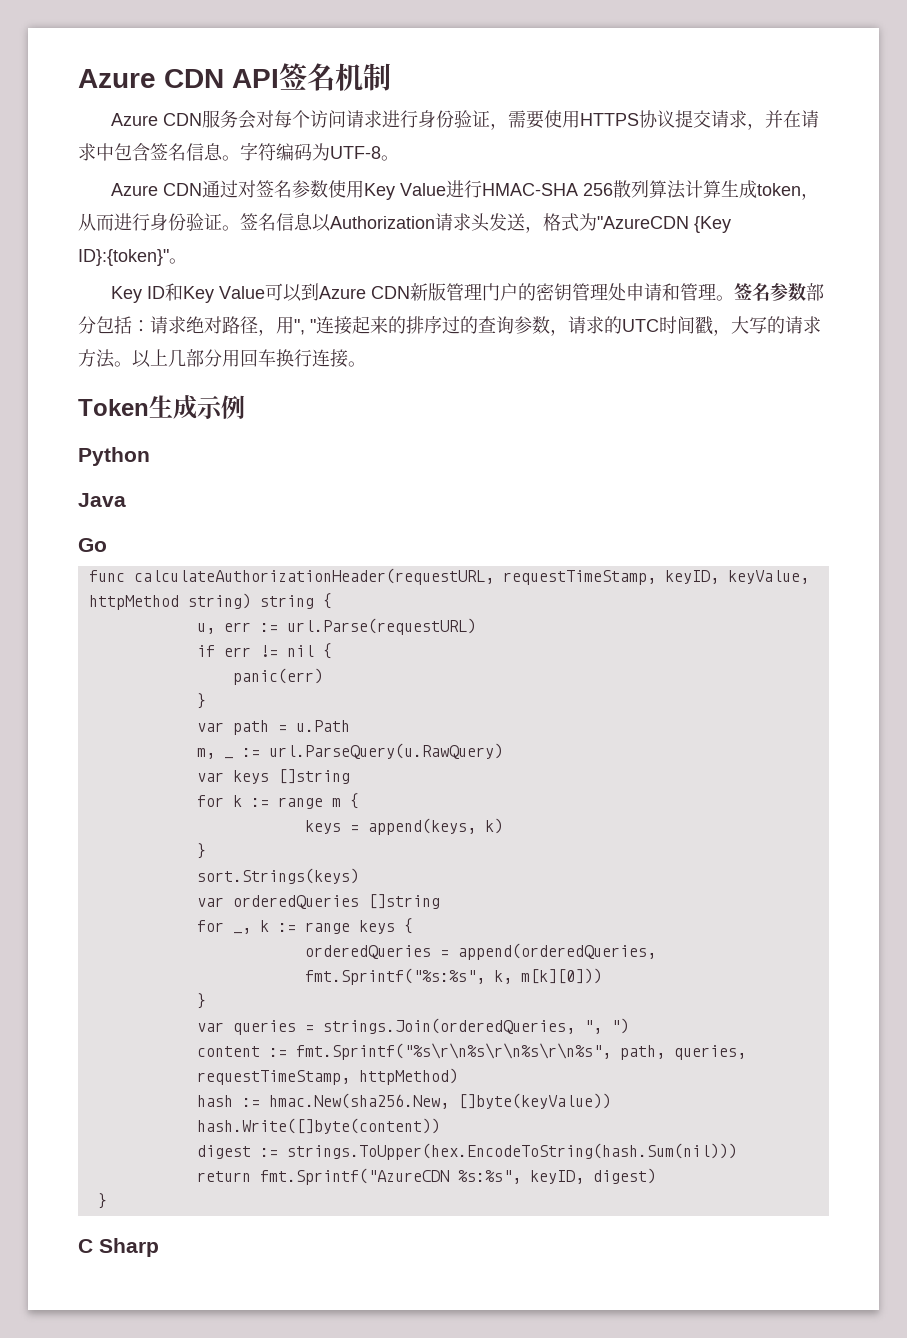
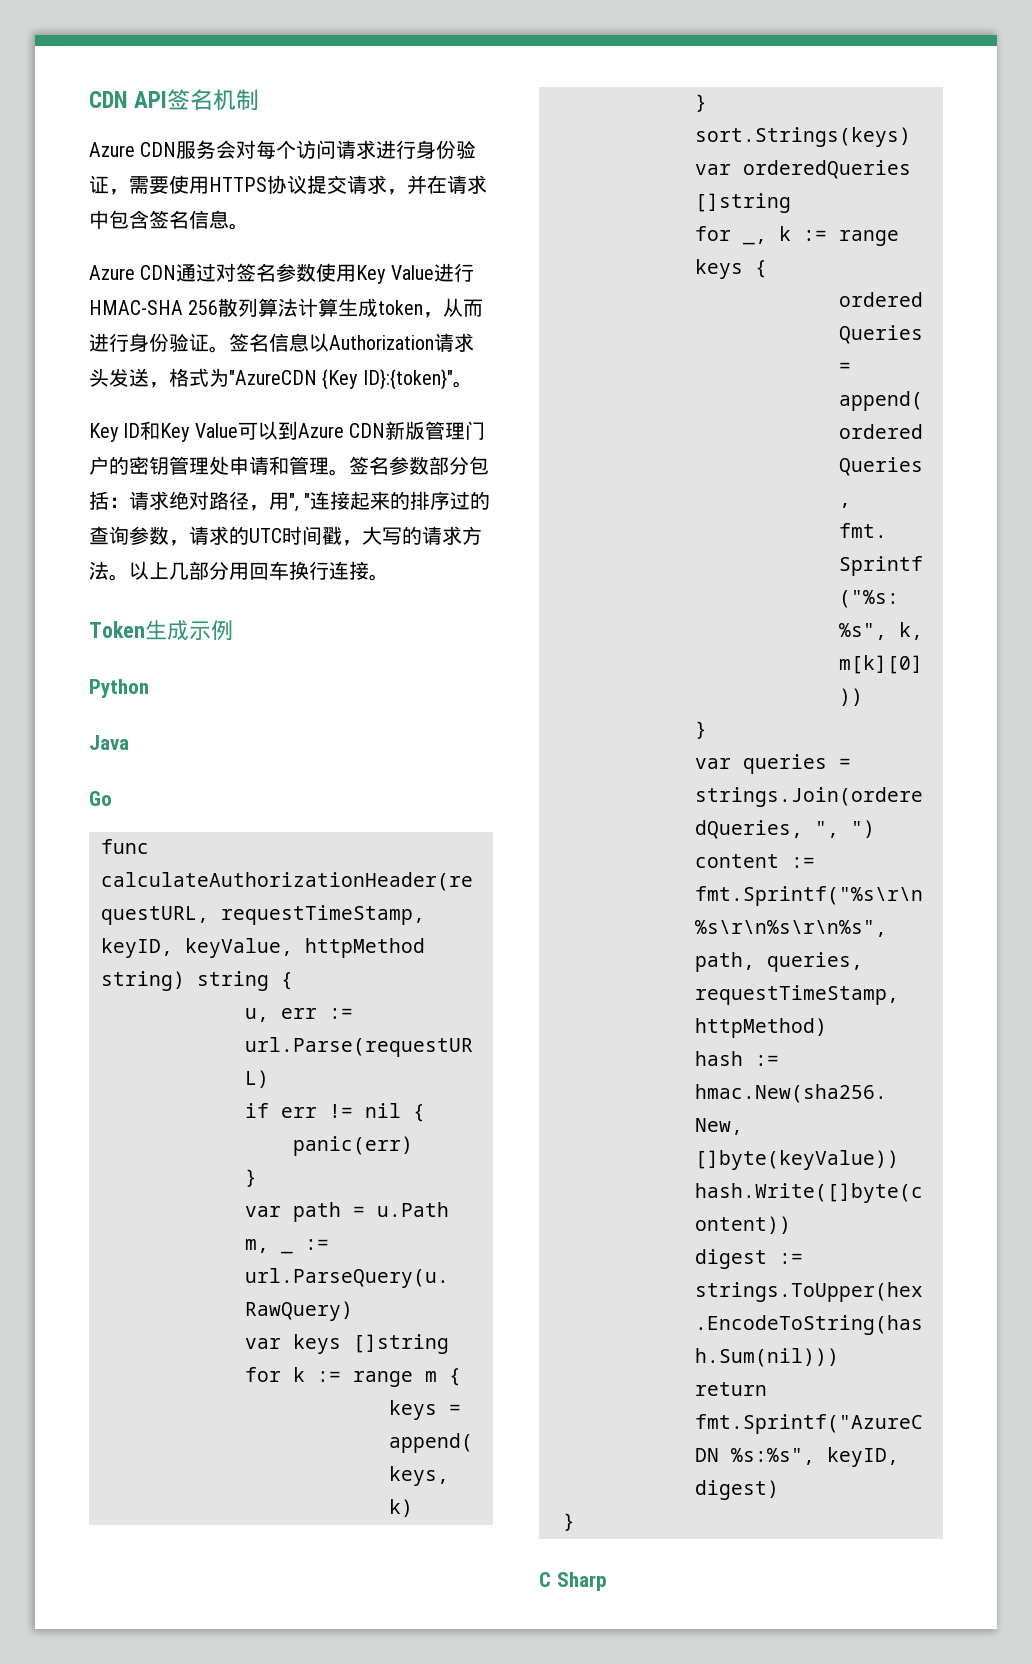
[78,69,156,88] Azure -> (89, 99) none
[240,142,399,161] 字符编码为UTF-8。 -> (249, 226) none

